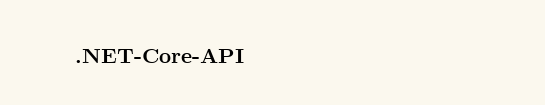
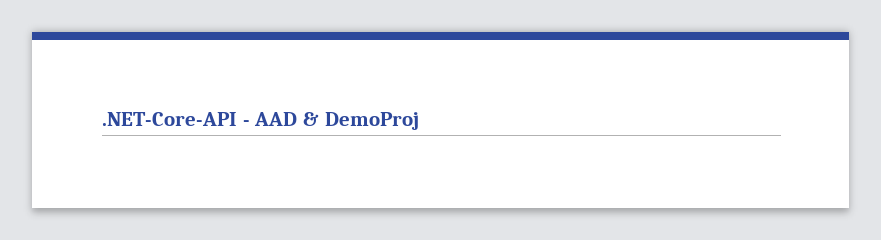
(244, 55) none -> [242,112,419,130] - AAD & DemoProj

